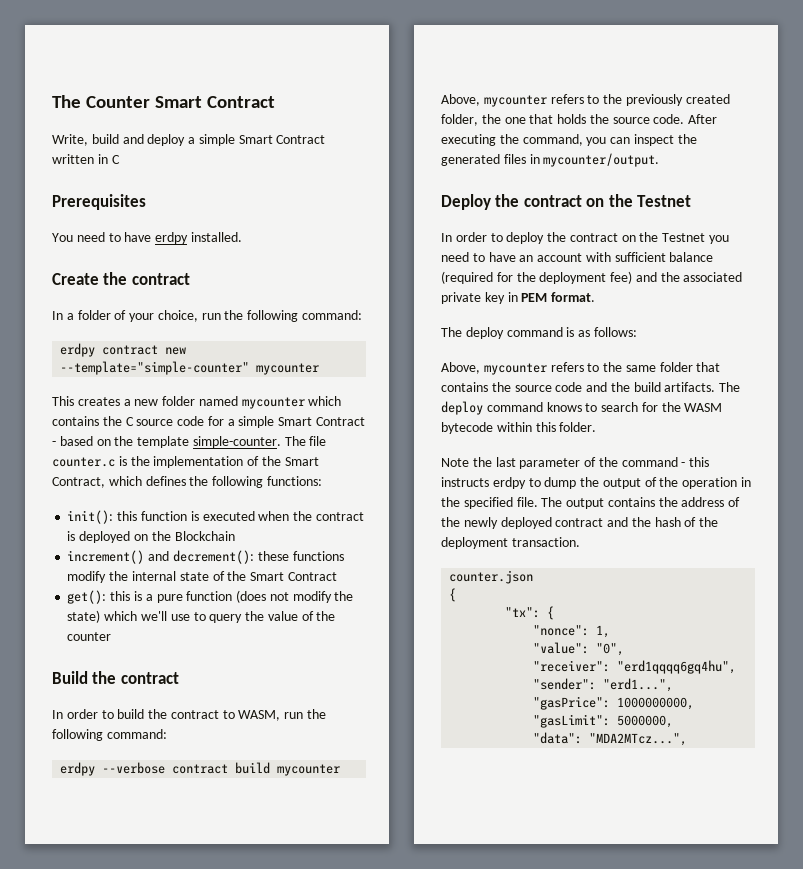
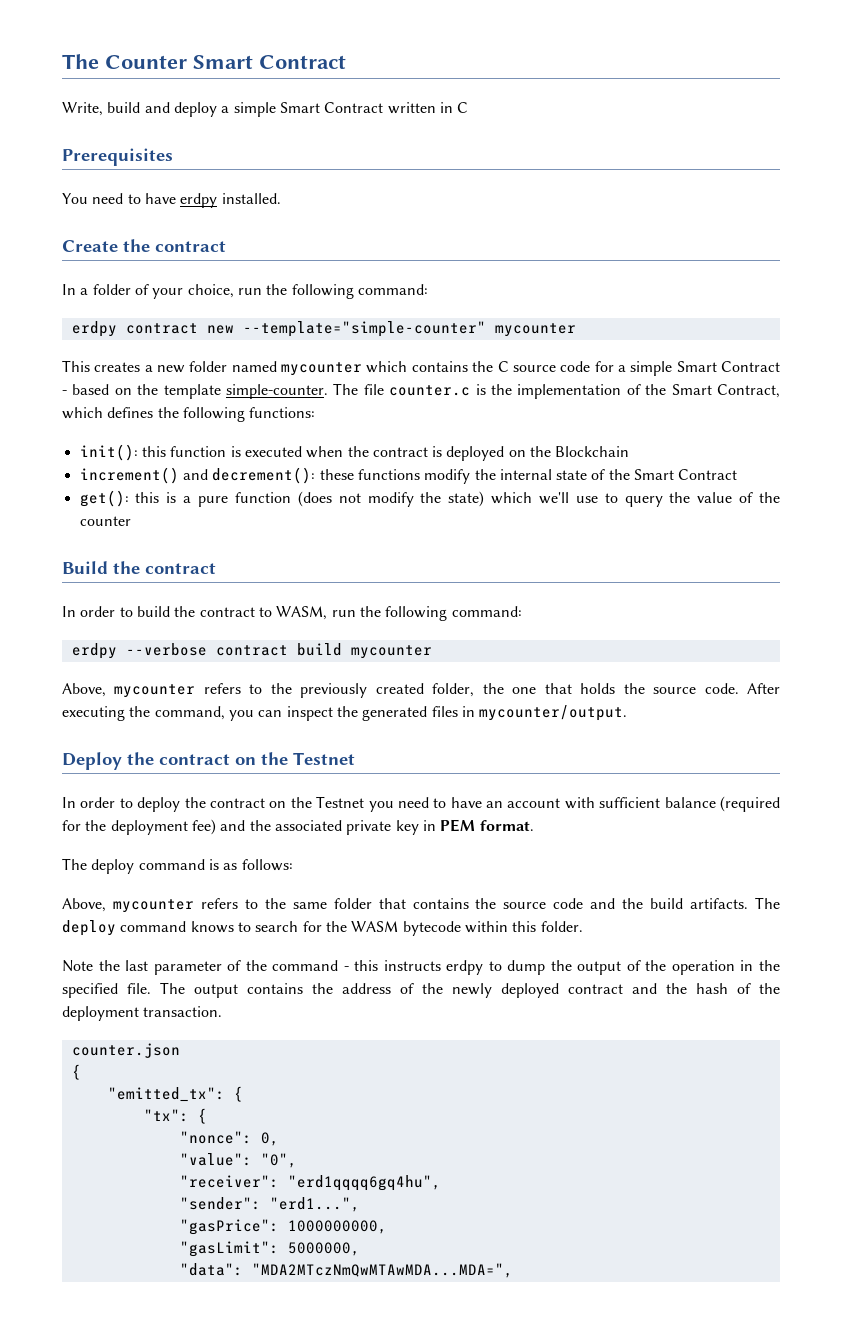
(457, 595) none -> [107,1086,243,1102] // "emitted_tx": {
[596,625,611,638] 1, -> [260,1132,279,1146] 0,
[589,733,688,746] "MDA2MTcz...", -> [251,1263,513,1278] "MDA2MTczNmQwMTAwMDA...MDA=",

